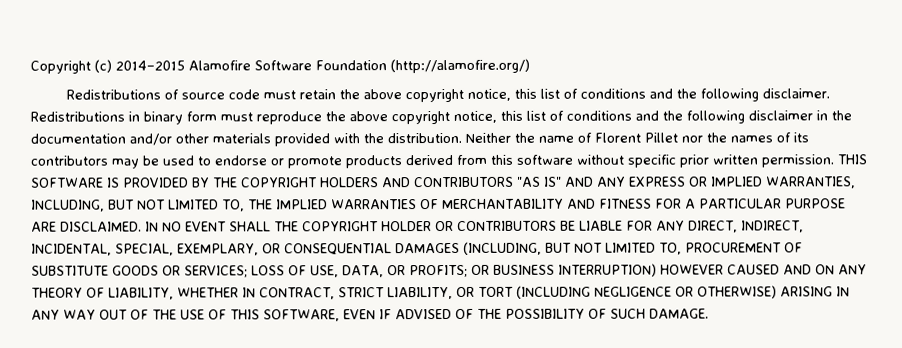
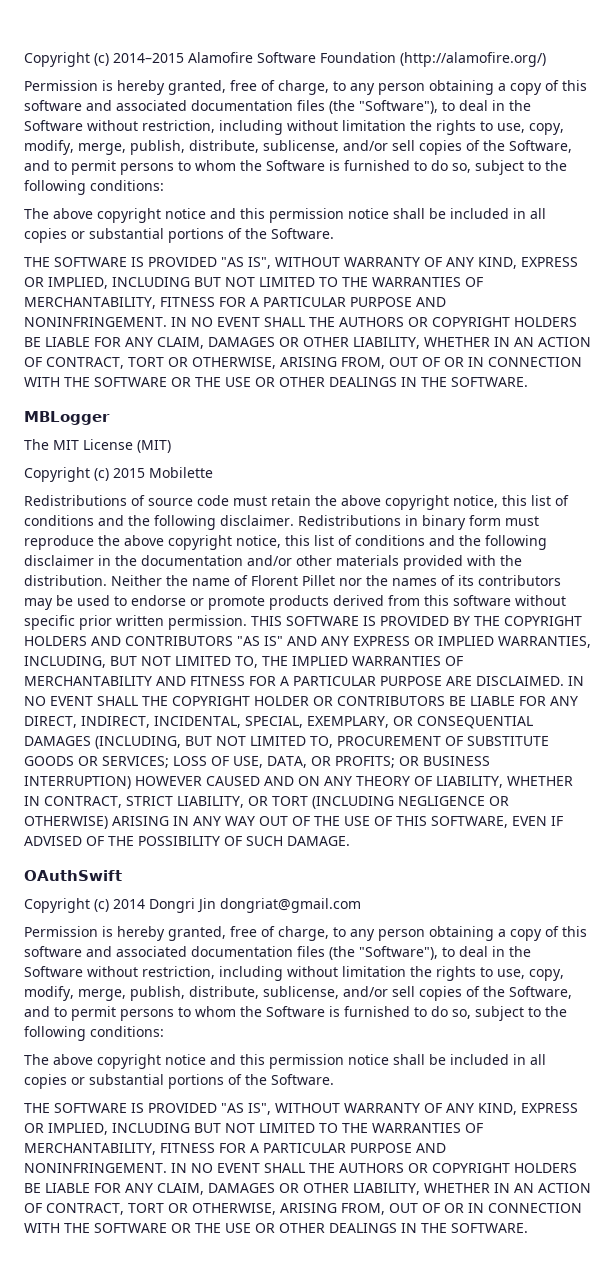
(530, 66) none -> [24,80,587,95] [24,100,531,114] [24,120,564,135] [24,140,572,155] [24,160,567,175] [24,180,164,195] [24,208,546,223] [24,228,334,243] [24,257,578,269] [24,277,483,289] [24,297,446,309] [24,317,577,327] [24,337,591,349] [24,357,582,369] [24,377,528,387] [24,411,110,425] [24,439,171,453] [24,467,213,482] // Permission is hereby granted, free of charge, to any person obtaining a copy of this software and associated documentation files (the "Software"), to deal in the Software without restriction, including without limitation the rights to use, copy, modify, merge, publish, distribute, sublicense, and/or sell copies of the Software, and to permit persons to whom the Software is furnished to do so, subject to the following conditions: // The above copyright notice and this permission notice shall be included in all copies or substantial portions of the Software. // THE SOFTWARE IS PROVIDED "AS IS", WITHOUT WARRANTY OF ANY KIND, EXPRESS OR IMPLIED, INCLUDING BUT NOT LIMITED TO THE WARRANTIES OF MERCHANTABILITY, FITNESS FOR A PARTICULAR PURPOSE AND NONINFRINGEMENT. IN NO EVENT SHALL THE AUTHORS OR COPYRIGHT HOLDERS BE LIABLE FOR ANY CLAIM, DAMAGES OR OTHER LIABILITY, WHETHER IN AN ACTION OF CONTRACT, TORT OR OTHERWISE, ARISING FROM, OUT OF OR IN CONNECTION WITH THE SOFTWARE OR THE USE OR OTHER DEALINGS IN THE SOFTWARE. // MBLogger // The MIT License (MIT) // Copyright (c) 2015 Mobilette
(709, 313) none -> [24,870,122,881] [24,898,361,913] [24,926,587,941] [24,946,531,960] [24,966,564,981] [24,986,572,1001] [24,1006,567,1021] [24,1026,164,1041] [24,1054,546,1069] [24,1074,334,1089] [24,1103,578,1115] [24,1123,483,1135] [24,1143,446,1155] [24,1163,577,1173] [24,1183,591,1195] [24,1203,582,1215] [24,1223,528,1233] // OAuthSwift // Copyright (c) 2014 Dongri Jin dongriat@gmail.com // Permission is hereby granted, free of charge, to any person obtaining a copy of this software and associated documentation files (the "Software"), to deal in the Software without restriction, including without limitation the rights to use, copy, modify, merge, publish, distribute, sublicense, and/or sell copies of the Software, and to permit persons to whom the Software is furnished to do so, subject to the following conditions: // The above copyright notice and this permission notice shall be included in all copies or substantial portions of the Software. // THE SOFTWARE IS PROVIDED "AS IS", WITHOUT WARRANTY OF ANY KIND, EXPRESS OR IMPLIED, INCLUDING BUT NOT LIMITED TO THE WARRANTIES OF MERCHANTABILITY, FITNESS FOR A PARTICULAR PURPOSE AND NONINFRINGEMENT. IN NO EVENT SHALL THE AUTHORS OR COPYRIGHT HOLDERS BE LIABLE FOR ANY CLAIM, DAMAGES OR OTHER LIABILITY, WHETHER IN AN ACTION OF CONTRACT, TORT OR OTHERWISE, ARISING FROM, OUT OF OR IN CONNECTION WITH THE SOFTWARE OR THE USE OR OTHER DEALINGS IN THE SOFTWARE.

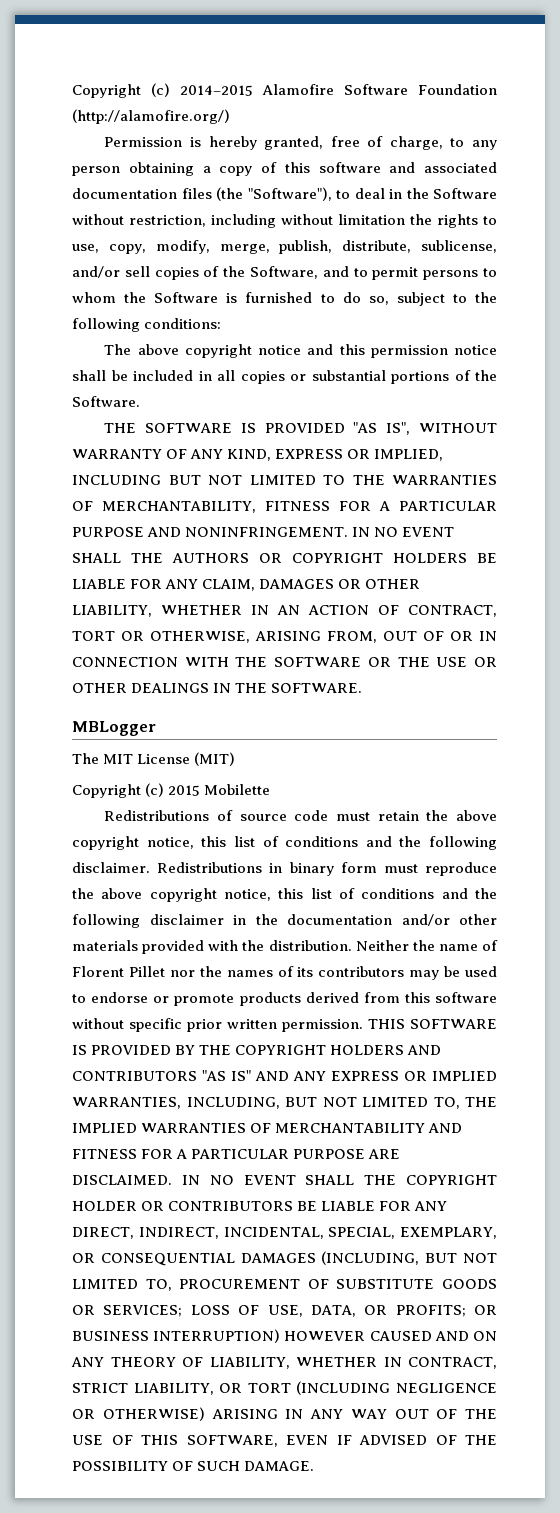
[24,870,122,881] [24,898,361,913] [24,926,587,941] [24,946,531,960] [24,966,564,981] [24,986,572,1001] [24,1006,567,1021] [24,1026,164,1041] [24,1054,546,1069] [24,1074,334,1089] [24,1103,578,1115] [24,1123,483,1135] [24,1143,446,1155] [24,1163,577,1173] [24,1183,591,1195] [24,1203,582,1215] [24,1223,528,1233] // OAuthSwift // Copyright (c) 2014 Dongri Jin dongriat@gmail.com // Permission is hereby granted, free of charge, to any person obtaining a copy of this software and associated documentation files (the "Software"), to deal in the Software without restriction, including without limitation the rights to use, copy, modify, merge, publish, distribute, sublicense, and/or sell copies of the Software, and to permit persons to whom the Software is furnished to do so, subject to the following conditions: // The above copyright notice and this permission notice shall be included in all copies or substantial portions of the Software. // THE SOFTWARE IS PROVIDED "AS IS", WITHOUT WARRANTY OF ANY KIND, EXPRESS OR IMPLIED, INCLUDING BUT NOT LIMITED TO THE WARRANTIES OF MERCHANTABILITY, FITNESS FOR A PARTICULAR PURPOSE AND NONINFRINGEMENT. IN NO EVENT SHALL THE AUTHORS OR COPYRIGHT HOLDERS BE LIABLE FOR ANY CLAIM, DAMAGES OR OTHER LIABILITY, WHETHER IN AN ACTION OF CONTRACT, TORT OR OTHERWISE, ARISING FROM, OUT OF OR IN CONNECTION WITH THE SOFTWARE OR THE USE OR OTHER DEALINGS IN THE SOFTWARE. -> (315, 1466) none

